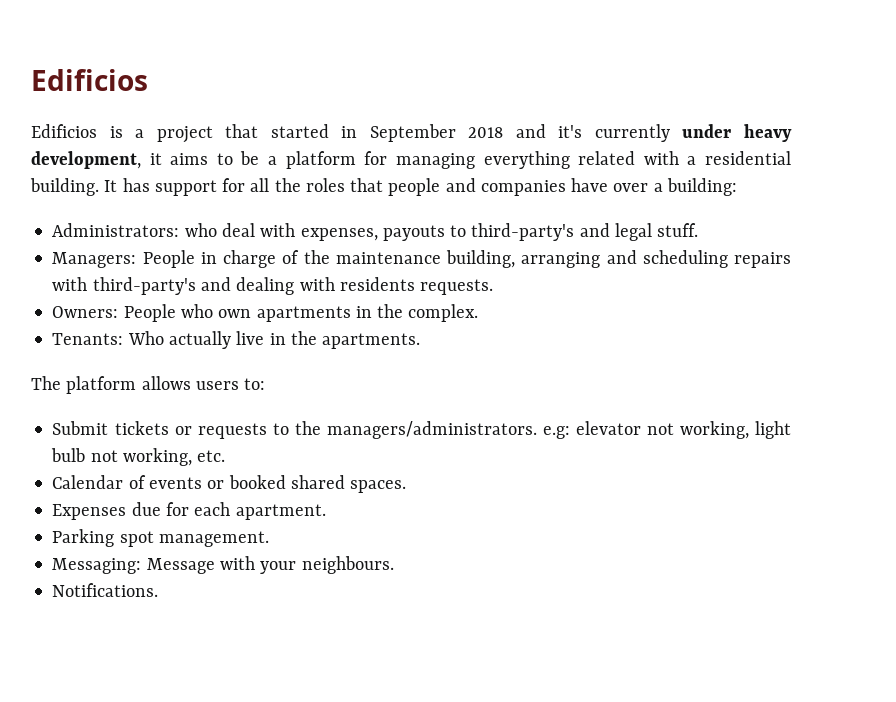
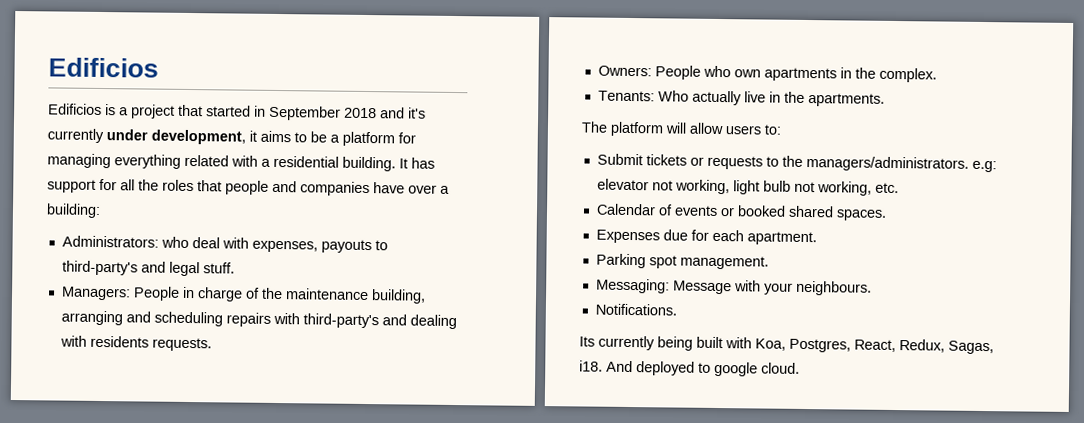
[744,124,792,142] heavy -> (148, 135) none
[141,376,191,390] allows -> [665,122,724,135] will allow
(159, 590) none -> [579,335,994,355] [579,360,800,377] // Its currently being built with Koa, Postgres, React, Redux, Sagas, i18. And deployed to google cloud.

